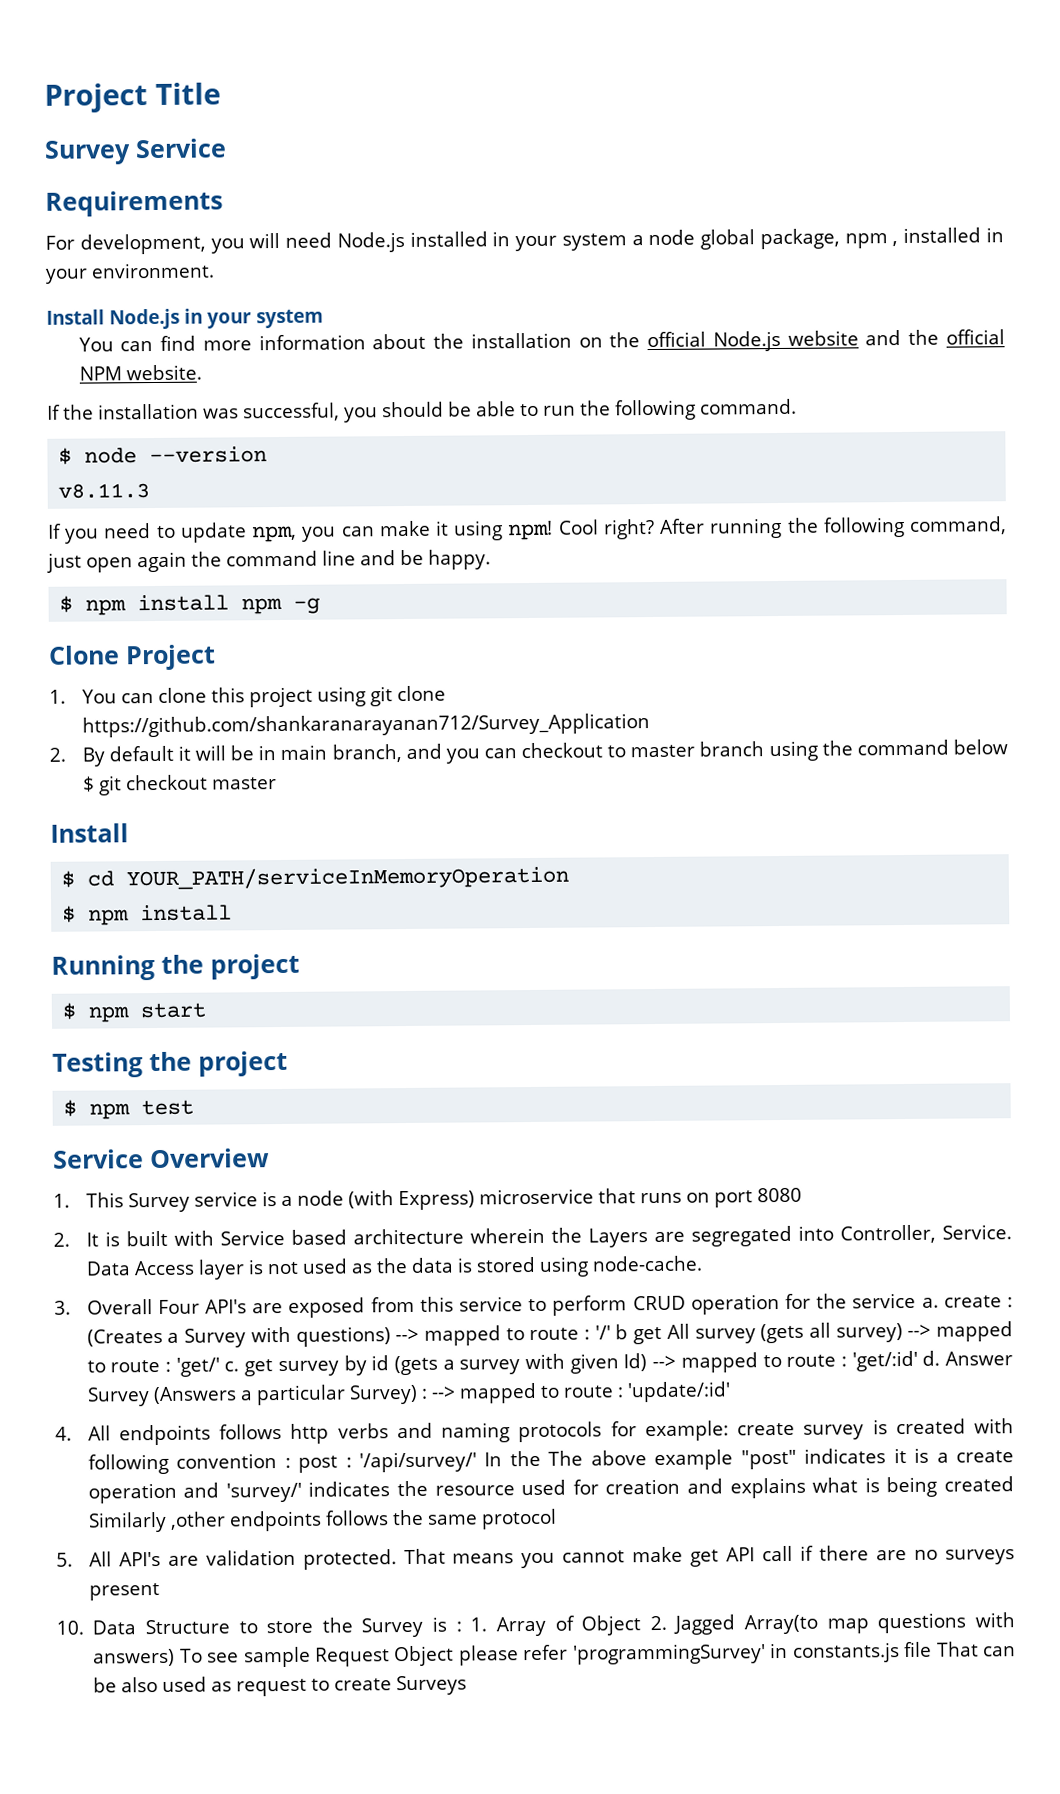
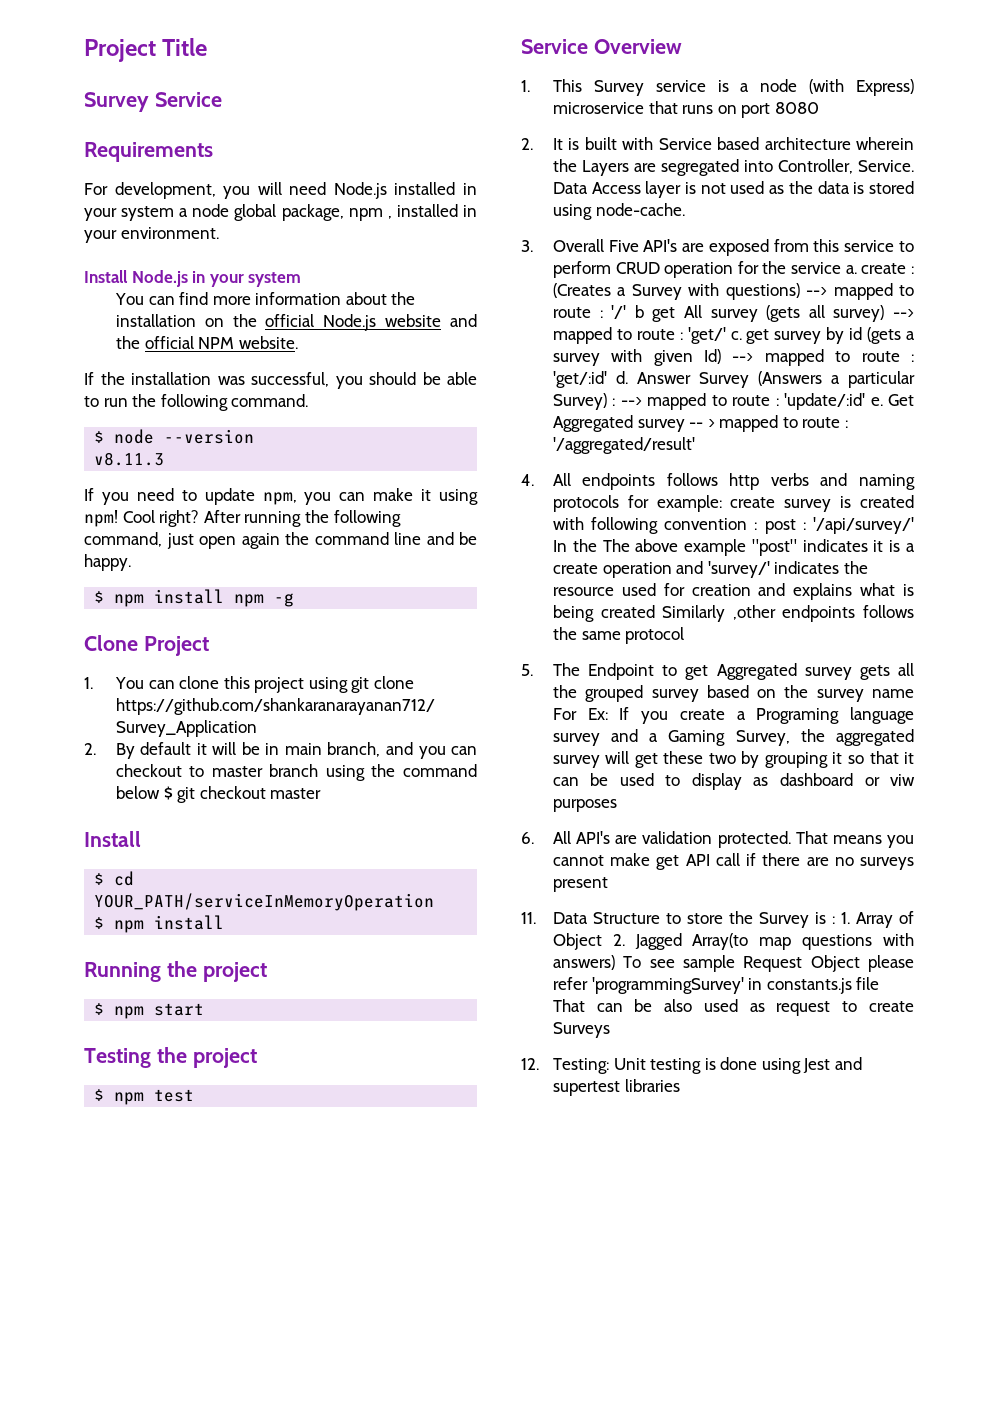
[157,1299,200,1315] Four -> [608,240,639,252] Five
(731, 1392) none -> [870,394,914,406] [552,415,849,432] [552,437,695,454] e. Get Aggregated survey -- > mapped to route : '/aggregated/result'
(73, 1559) none -> [552,663,914,680] [552,685,914,702] [552,707,914,724] [552,729,914,746] [552,751,914,768] [552,773,915,790] [552,799,617,812] [521,832,534,844] The Endpoint to get Aggregated survey gets all the grouped survey based on the survey name For Ex: If you create a Programing language survey and a Gaming Survey, the aggregated survey will get these two by grouping it so that it can be used to display as dashboard or viw purposes // 6.
[56,1620,84,1635] 10. -> [521,912,536,924] 11.
(468, 1685) none -> [521,1057,863,1074] [552,1079,680,1096] // 12. Testing: Unit testing is done using Jest and supertest libraries

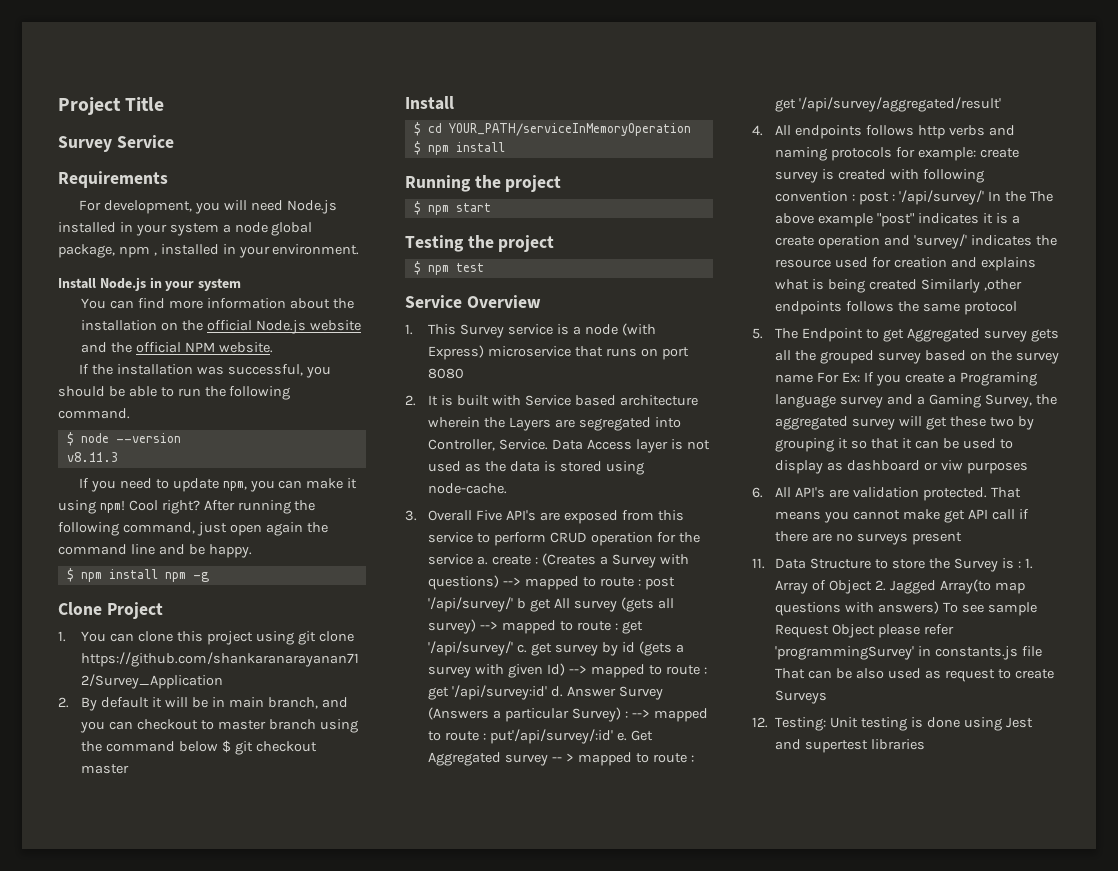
[611,305,627,319] '/' -> [644,577,675,590] [428,597,514,612] post '/api/survey/'
[687,327,726,344] 'get/' -> [621,621,643,634] [428,641,514,656] get '/api/survey/'
[552,371,607,388] 'get/:id' -> [428,685,548,700] get '/api/survey:id'
[784,393,866,410] 'update/:id' -> [489,729,613,744] put'/api/survey/:id'
[552,437,695,454] '/aggregated/result' -> [775,97,1002,112] get '/api/survey/aggregated/result'

